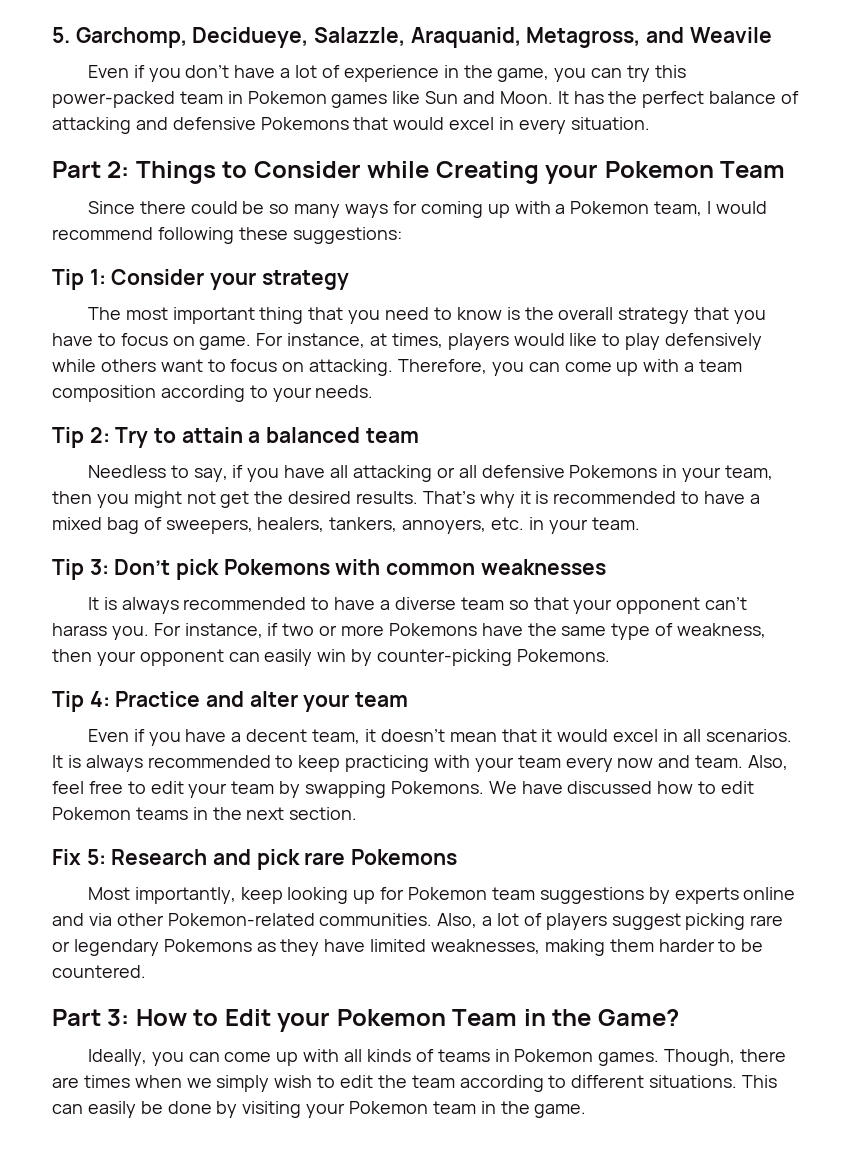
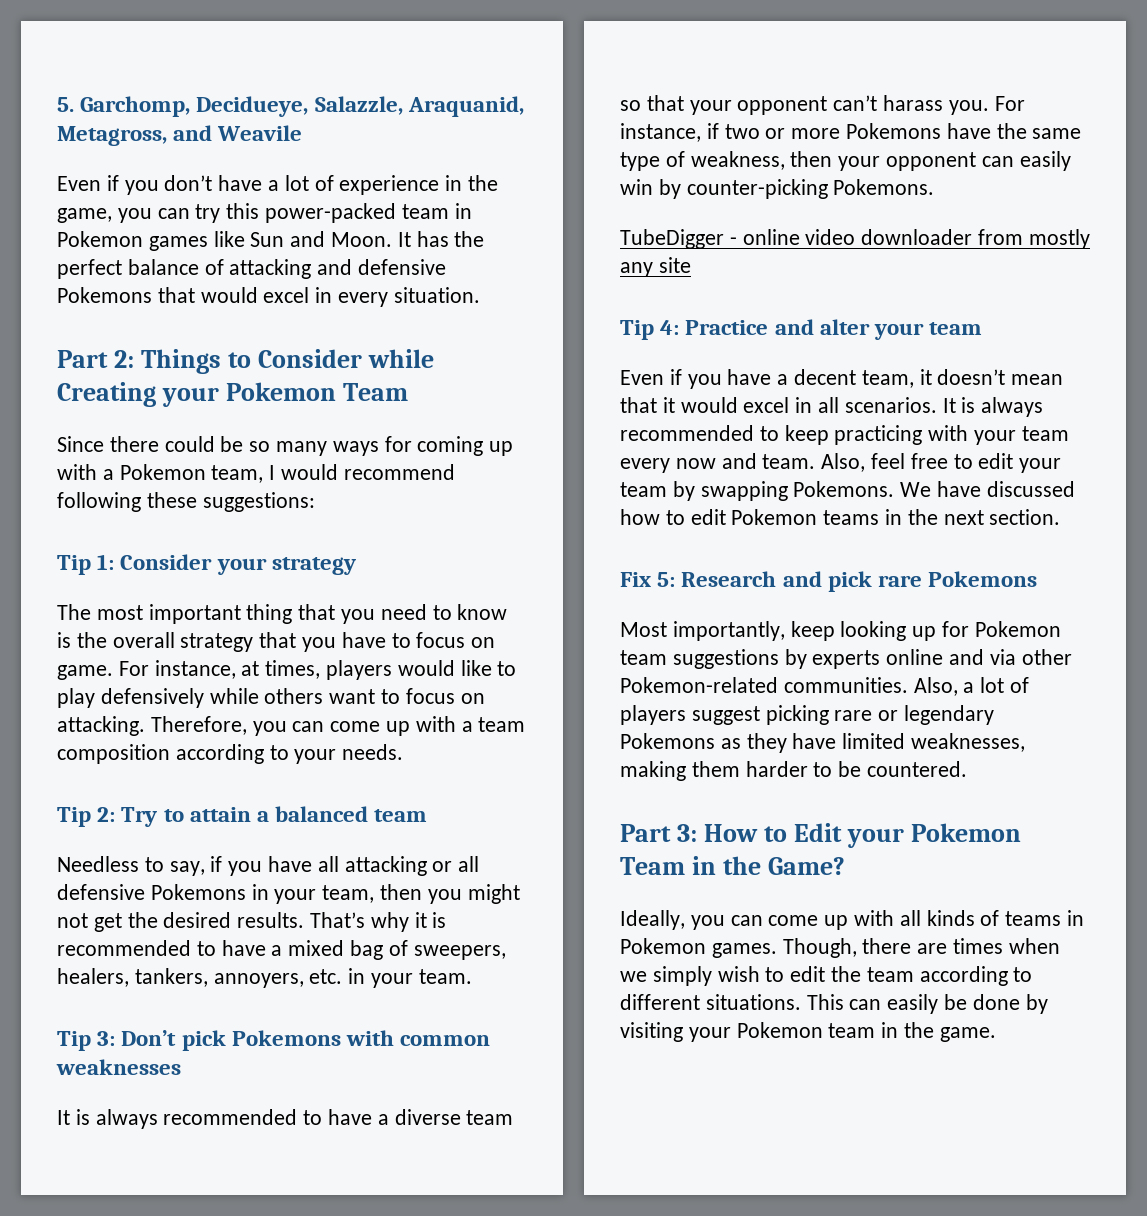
(610, 655) none -> [620,229,1090,249] [620,257,691,277] // TubeDigger - online video downloader from mostly any site

